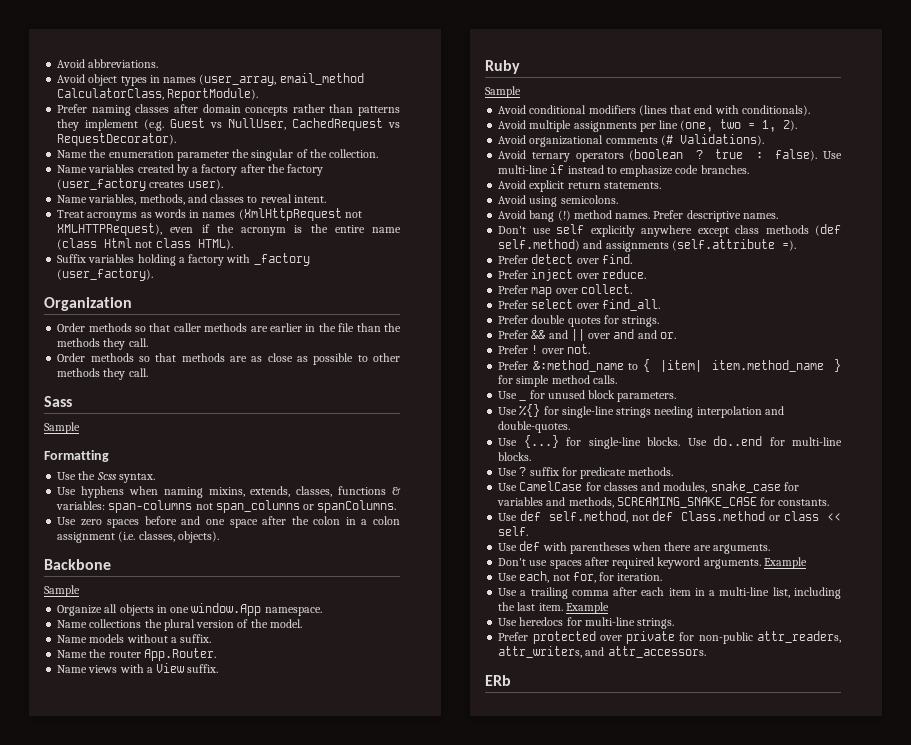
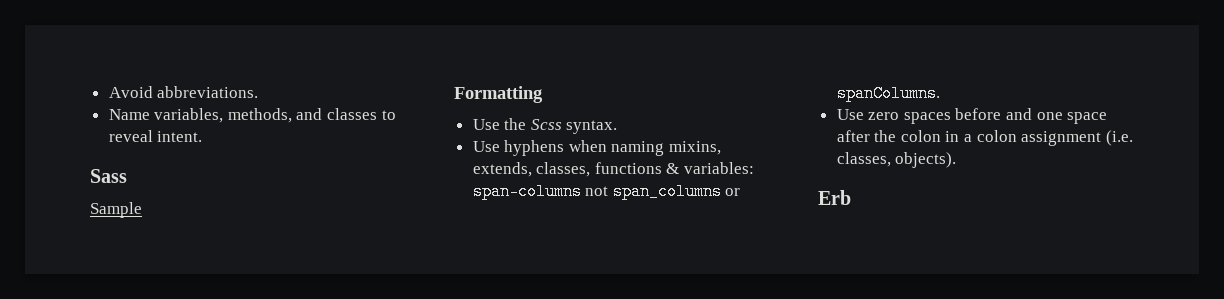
[57,73,364,86] [57,88,259,101] [57,104,400,116] [57,118,400,131] [57,133,177,146] [57,149,379,161] [57,164,324,176] [57,178,223,191] // Avoid object types in names (user_array, email_method CalculatorClass, ReportModule). // Prefer naming classes after domain concepts rather than patterns they implement (e.g. Guest vs NullUser, CachedRequest vs RequestDecorator). // Name the enumeration parameter the singular of the collection. // Name variables created by a factory after the factory (user_factory creates user). -> (259, 92) none
[57,208,362,221] [57,223,402,236] [57,238,233,250] [57,253,310,266] [57,268,154,281] [44,297,132,311] [57,323,401,332] [57,338,148,350] [57,353,401,365] [57,368,148,380] // Treat acronyms as words in names (XmlHttpRequest not XMLHTTPRequest), even if the acronym is the entire name (class Html not class HTML). // Suffix variables holding a factory with _factory (user_factory). // Organization // Order methods so that caller methods are earlier in the file than the methods they call. // Order methods so that methods are as close as possible to other methods they call. -> (203, 136) none
[44,559,111,570] [44,585,80,597] [57,603,322,616] [57,619,302,631] [57,634,212,643] [57,648,216,661] [57,663,219,673] [485,60,520,74] [485,86,521,98] [498,105,810,116] [498,119,798,132] [498,134,764,147] [498,149,842,162] [498,164,749,177] [498,180,661,192] [498,195,618,207] [498,210,778,222] [498,224,841,237] [498,239,796,252] [498,254,632,264] [498,269,646,281] [498,284,632,297] [498,299,660,311] [498,315,660,327] [498,329,676,341] [498,344,590,354] [498,359,841,372] [498,375,617,387] [498,391,518,399] [519,399,527,401] [529,390,677,402] [498,404,784,418] [498,421,571,433] [498,435,842,449] [498,452,532,461] [498,467,674,479] [498,481,799,493] [497,497,830,508] [498,511,841,523] [498,526,529,536] [498,541,770,554] [498,557,807,569] [498,571,663,583] [498,587,841,599] [498,602,609,614] [498,617,675,629] [498,631,841,644] [498,646,706,658] [485,675,511,686] Backbone // Sample // Organize all objects in one window.App namespace. // Name collections the plural version of the model. // Name models without a suffix. // Name the router App.Router. // Name views with a View suffix. // Ruby // Sample // Avoid conditional modifiers (lines that end with conditionals). // Avoid multiple assignments per line (one, two = 1, 2). // Avoid organizational comments (# Validations). // Avoid ternary operators (boolean ? true : false). Use multi-line if instead to emphasize code branches. // Avoid explicit return statements. // Avoid using semicolons. // Avoid bang (!) method names. Prefer descriptive names. // Don't use self explicitly anywhere except class methods (def self.method) and assignments (self.attribute =). // Prefer detect over find. // Prefer inject over reduce. // Prefer map over collect. // Prefer select over find_all. // Prefer double quotes for strings. // Prefer && and || over and and or. // Prefer ! over not. // Prefer &:method_name to { |item| item.method_name } for simple method calls. // Use _ for unused block parameters. // Use %{} for single-line strings needing interpolation and double-quotes. // Use {...} for single-line blocks. Use do..end for multi-line blocks. // Use ? suffix for predicate methods. // Use CamelCase for classes and modules, snake_case for variables and methods, SCREAMING_SNAKE_CASE for constants. // Use def self.method, not def Class.method or class << self. // Use def with parentheses when there are arguments. // Don't use spaces after required keyword arguments. Example // Use each, not for, for iteration. // Use a trailing comma after each item in a multi-line list, including the last item. Example // Use heredocs for multi-line strings. // Prefer protected over private for non-public attr_readers, attr_writers, and attr_accessors. // ERb -> [818,190,851,205] Erb

